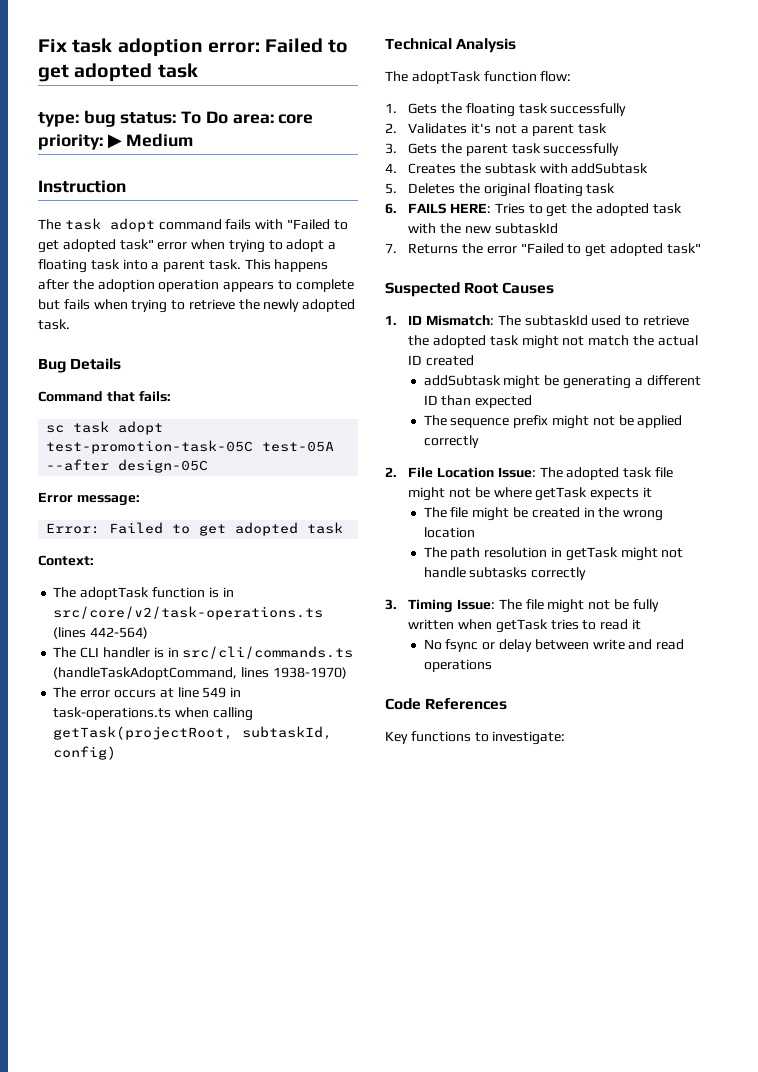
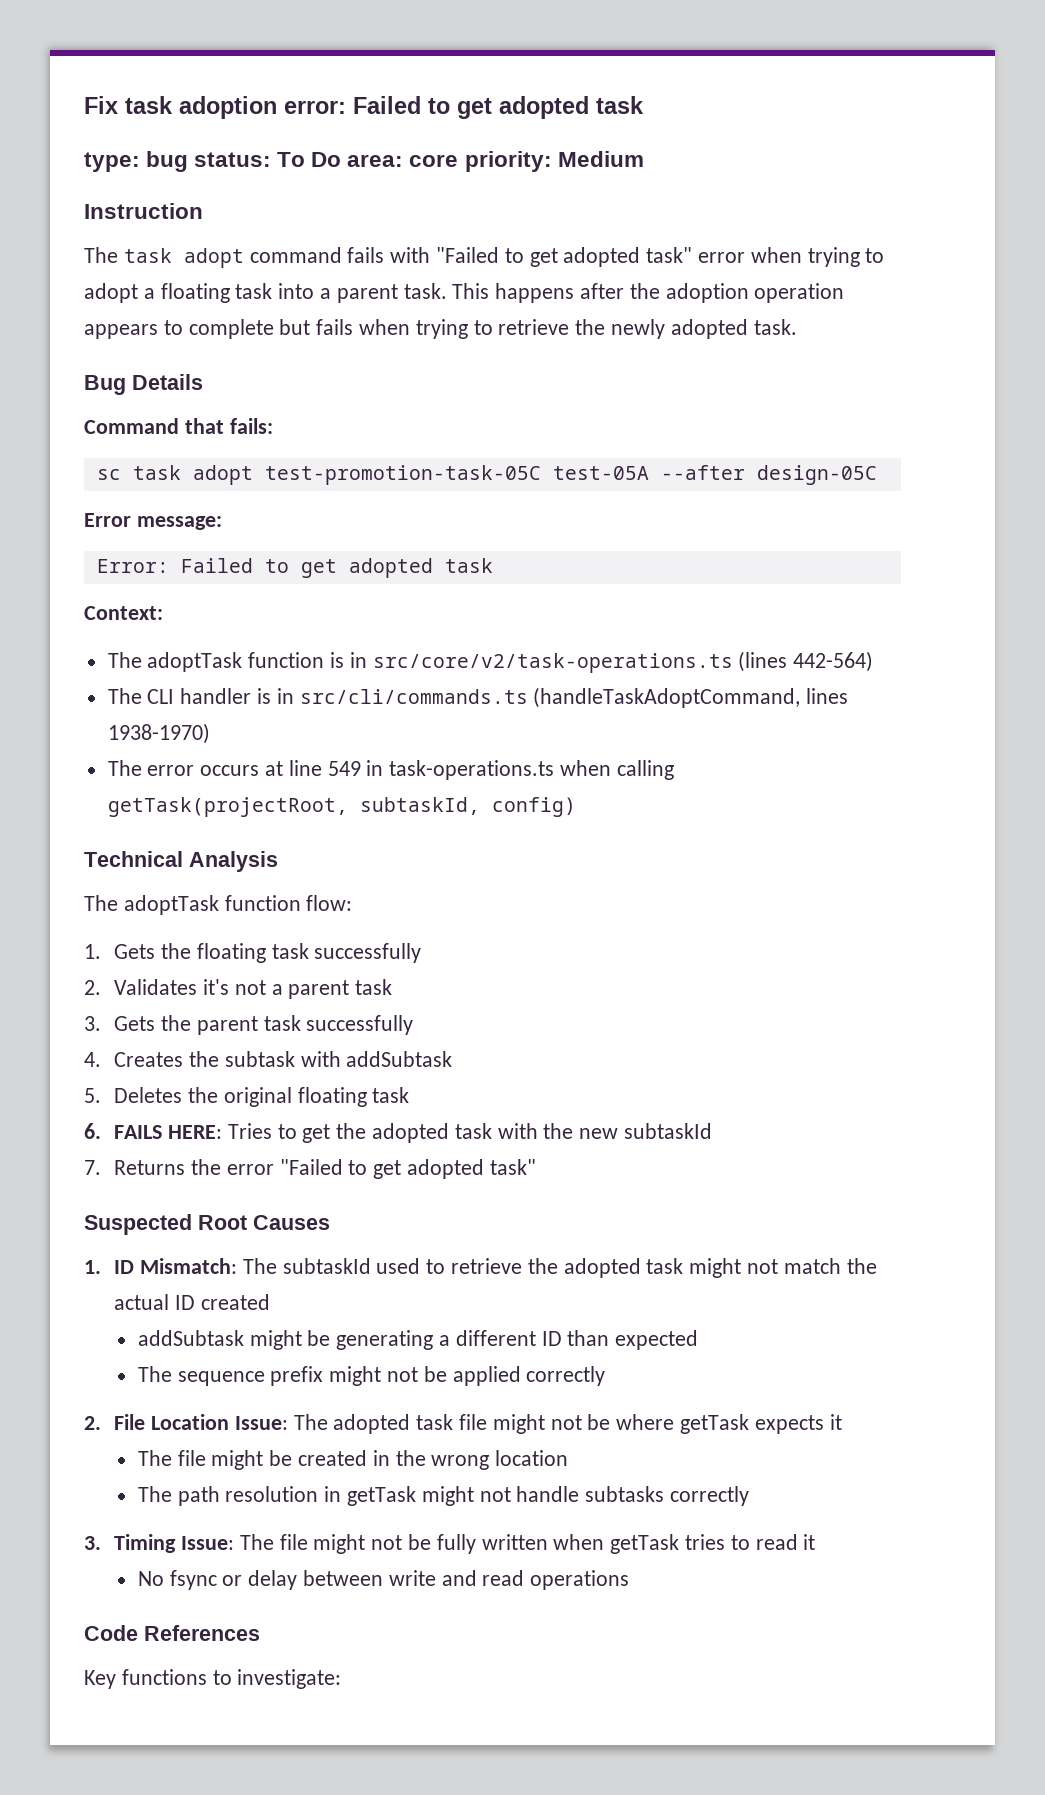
[107,134,122,149] ▶ -> (552, 161) none

